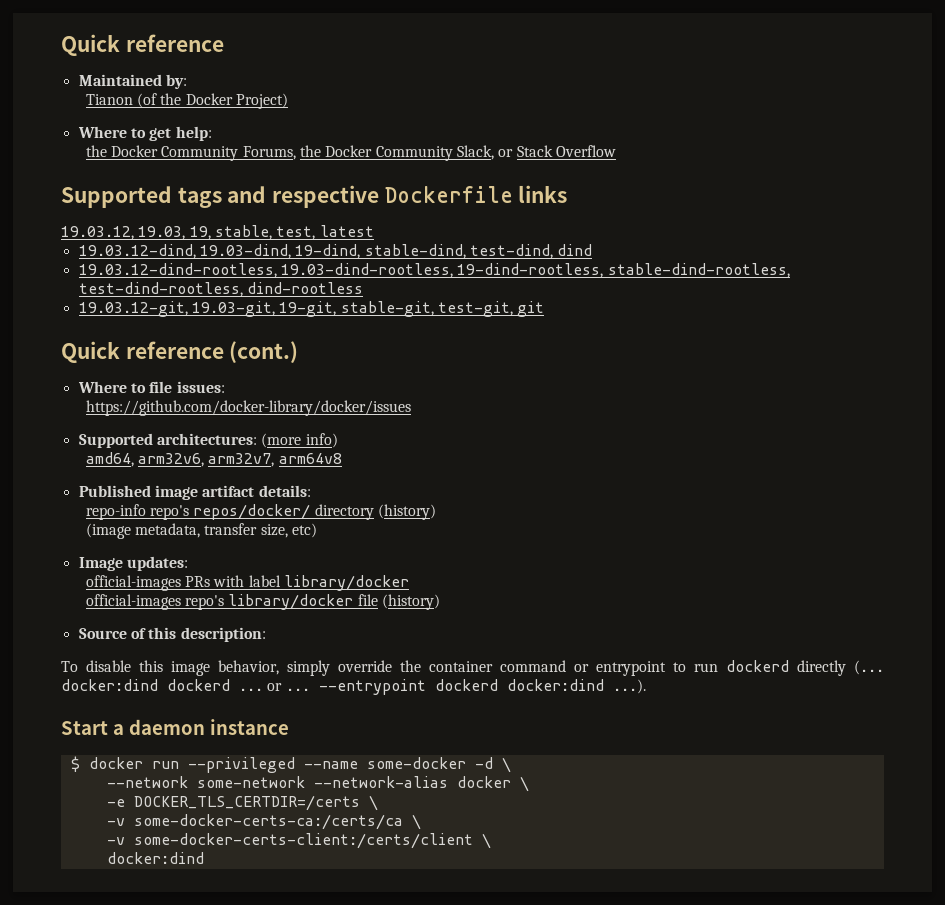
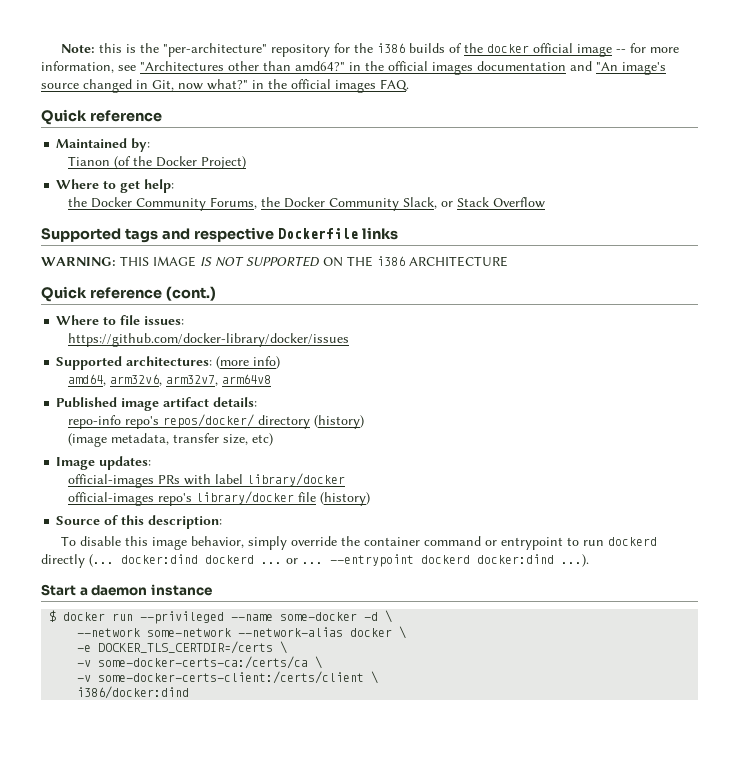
(61, 45) none -> [61,43,680,57] [41,61,666,75] [41,79,409,93] Note: this is the "per-architecture" repository for the i386 builds of the docker official image -- for more information, see "Architectures other than amd64?" in the official images documentation and "An image's source changed in Git, now what?" in the official images FAQ. //
[61,225,374,240] [78,244,593,259] [78,263,790,278] [78,282,363,297] [78,301,545,317] 19.03.12, 19.03, 19, stable, test, latest // 19.03.12-dind, 19.03-dind, 19-dind, stable-dind, test-dind, dind // 19.03.12-dind-rootless, 19.03-dind-rootless, 19-dind-rootless, stable-dind-rootless, test-dind-rootless, dind-rootless // 19.03.12-git, 19.03-git, 19-git, stable-git, test-git, git -> [41,256,508,267] WARNING: THIS IMAGE IS NOT SUPPORTED ON THE i386 ARCHITECTURE
[106,852,204,864] docker:dind -> [77,686,190,699] i386/docker:dind

